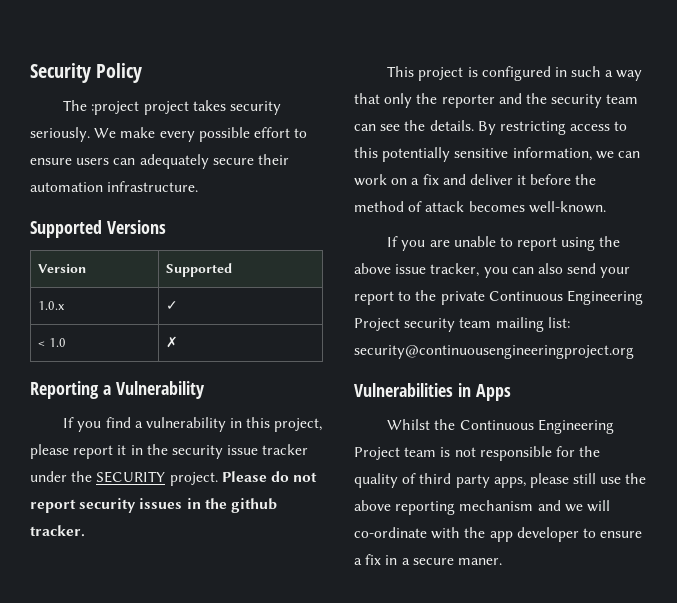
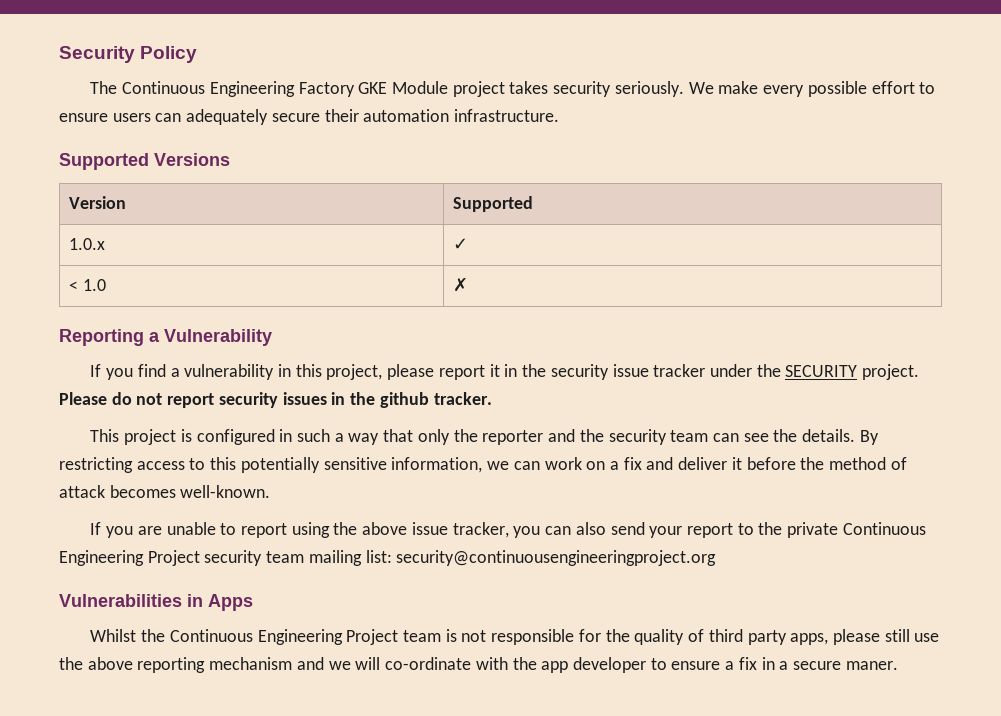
[91,101,140,115] :project -> [122,81,449,97] Continuous Engineering Factory GKE Module

